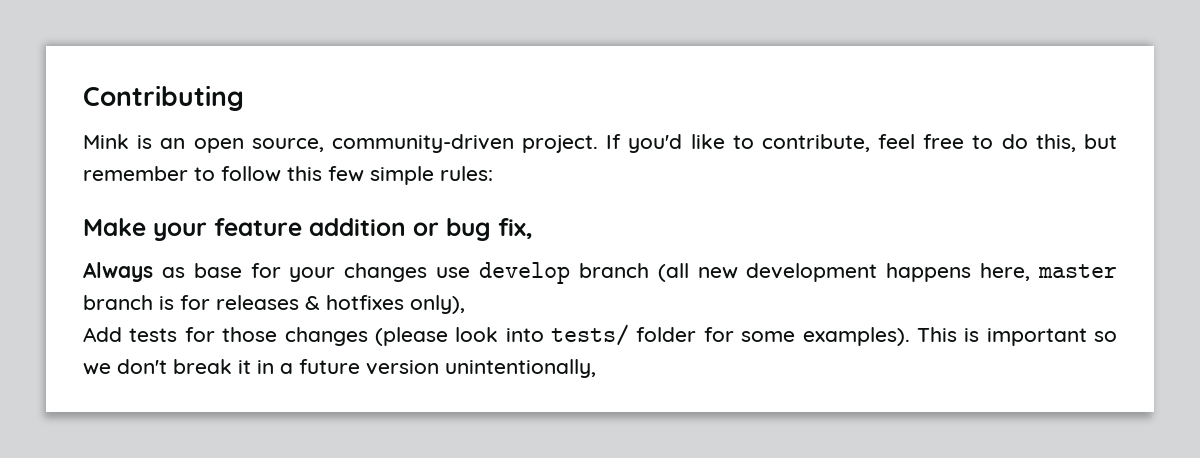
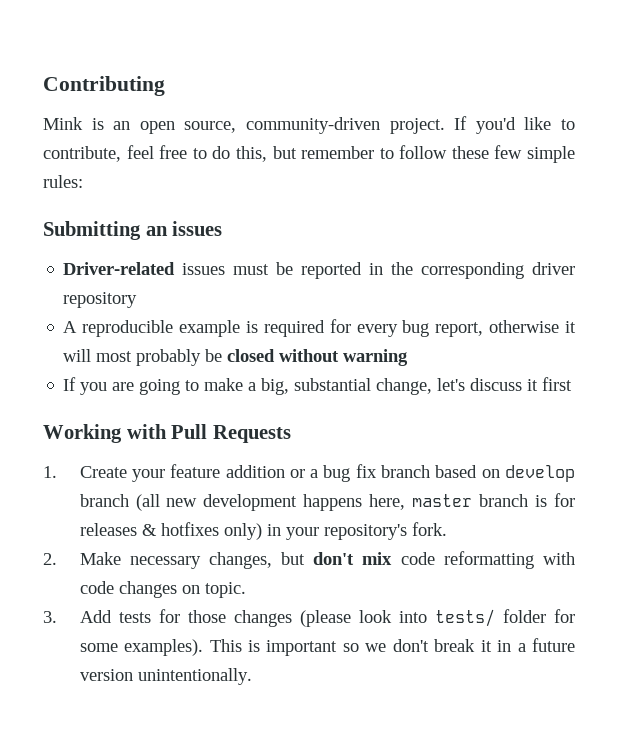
[287,166,322,181] this -> [451,146,489,159] these
[83,218,533,241] [83,262,471,282] Make your feature addition or bug fix, // Always as base for your changes use -> [43,221,223,240] [63,262,575,279] [63,292,138,308] [63,319,577,337] [63,349,409,366] [63,377,573,395] [43,424,291,443] [43,464,500,482] Submitting an issues // Driver-related issues must be reported in the corresponding driver repository // A reproducible example is required for every bug report, otherwise it will most probably be closed without warning // If you are going to make a big, substantial change, let's discuss it first // Working with Pull Requests // 1. Create your feature addition or a bug fix branch based on
[410,295,465,314] only), // -> [223,522,447,540] [43,551,575,569] [79,581,246,598] [43,611,57,623] only) in your repository's fork. // 2. Make necessary changes, but don't mix code reformatting with code changes on topic. // 3.
[445,359,596,378] unintentionally, -> [137,668,252,685] unintentionally.

